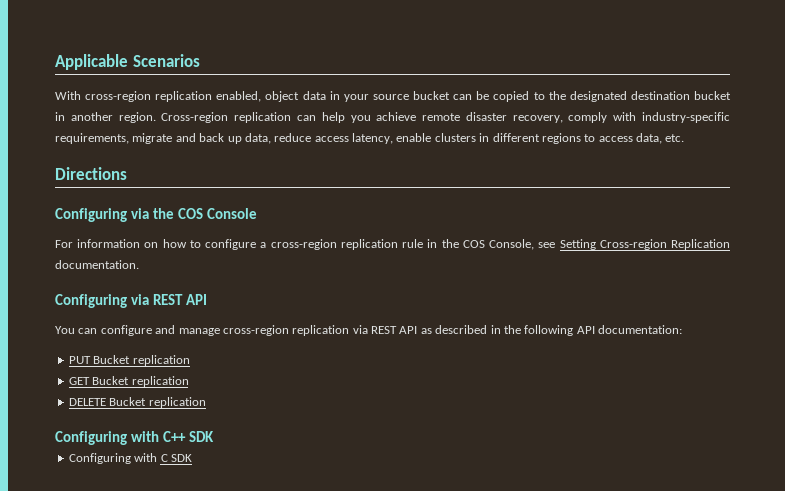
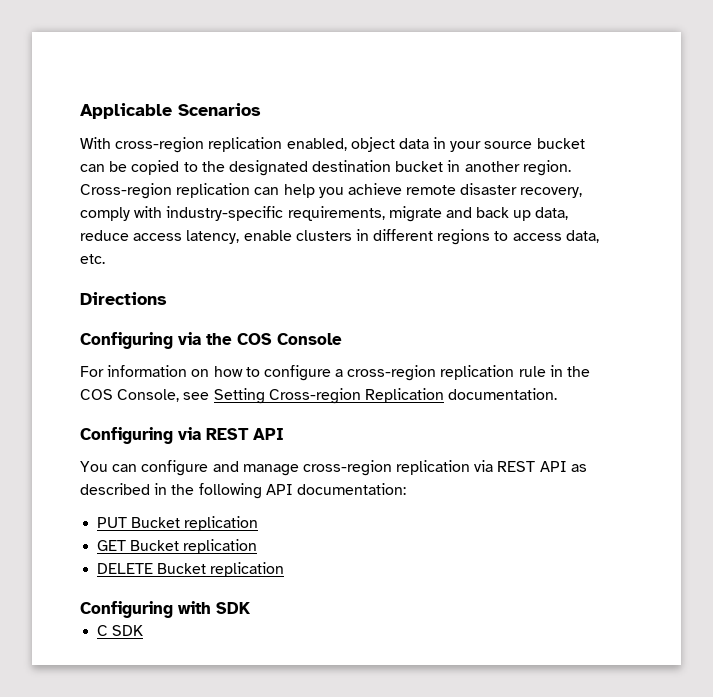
[162,431,186,442] C++ -> (211, 607) none
[68,453,158,464] Configuring with -> (251, 608) none

